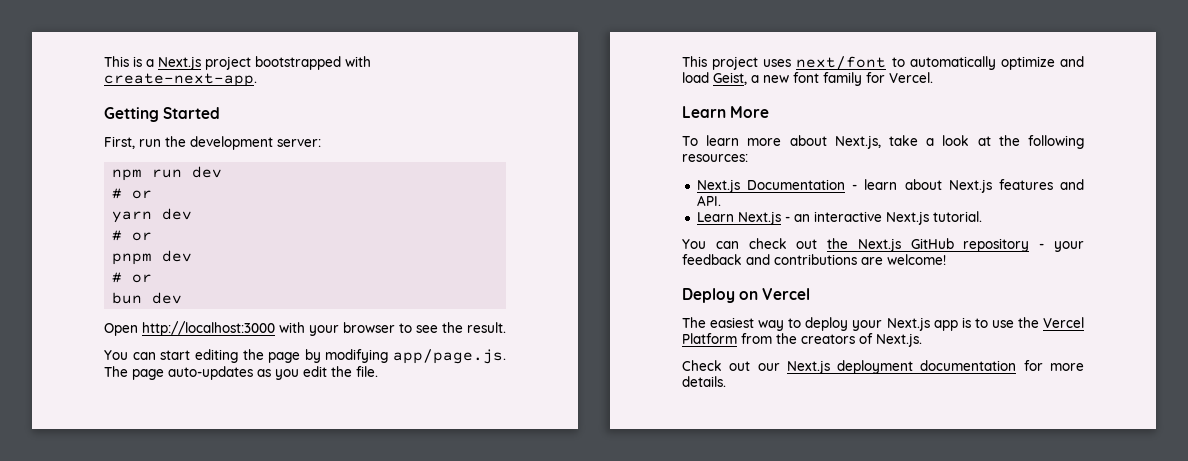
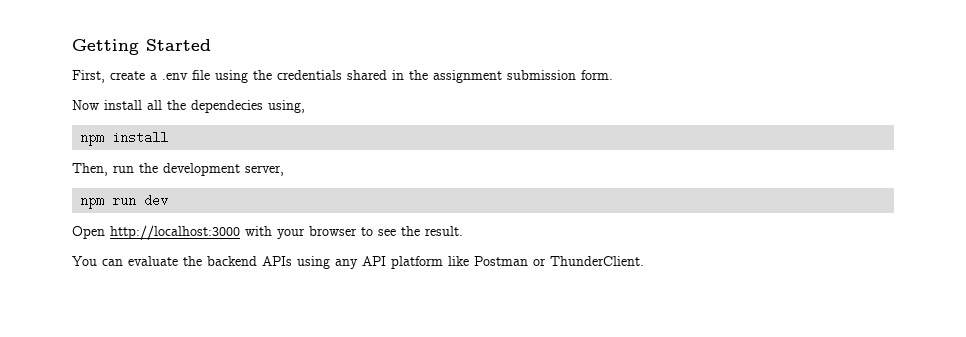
[104,56,371,70] [104,73,257,87] [104,107,221,122] [104,136,135,149] This is a Next.js project bootstrapped with create-next-app. // Getting Started // First, -> [72,39,211,55] [72,70,613,83] [72,100,305,113] [80,131,169,146] [72,163,108,176] Getting Started // First, create a .env file using the credentials shared in the assignment submission form. // Now install all the dependecies using, // npm install // Then,
[277,139,321,147] server: -> [245,165,284,176] server,
[112,188,153,199] [112,208,193,223] [112,230,153,241] [112,250,193,265] [112,272,153,283] [112,292,183,304] // # or // yarn dev // # or // pnpm dev // # or // bun dev -> (169, 200) none
[160,349,506,364] [104,366,378,380] [682,56,1084,70] [682,72,933,86] [682,106,770,118] [682,135,1084,149] [682,154,748,162] [696,179,1084,193] [696,195,721,206] [696,211,982,225] [682,238,1084,252] [682,254,946,265] [682,288,811,303] [682,317,1084,331] [682,333,922,347] [682,360,1084,374] [682,376,726,387] start editing the page by modifying app/page.js. The page auto-updates as you edit the file. // This project uses next/font to automatically optimize and load Geist, a new font family for Vercel. // Learn More // To learn more about Next.js, take a look at the following resources: // Next.js Documentation - learn about Next.js features and API. // Learn Next.js - an interactive Next.js tutorial. // You can check out the Next.js GitHub repository - your feedback and contributions are welcome! // Deploy on Vercel // The easiest way to deploy your Next.js app is to use the Vercel Platform from the creators of Next.js. // Check out our Next.js deployment documentation for more details. -> [128,256,644,269] evaluate the backend APIs using any API platform like Postman or ThunderClient.

